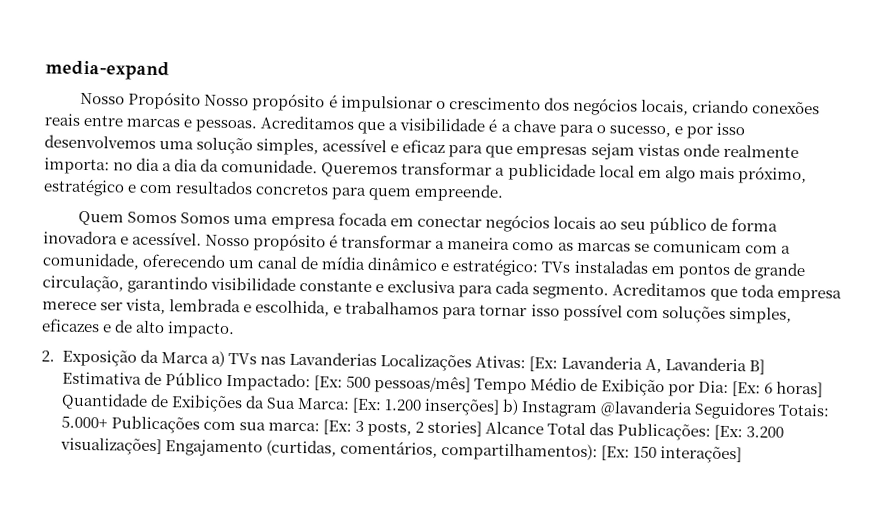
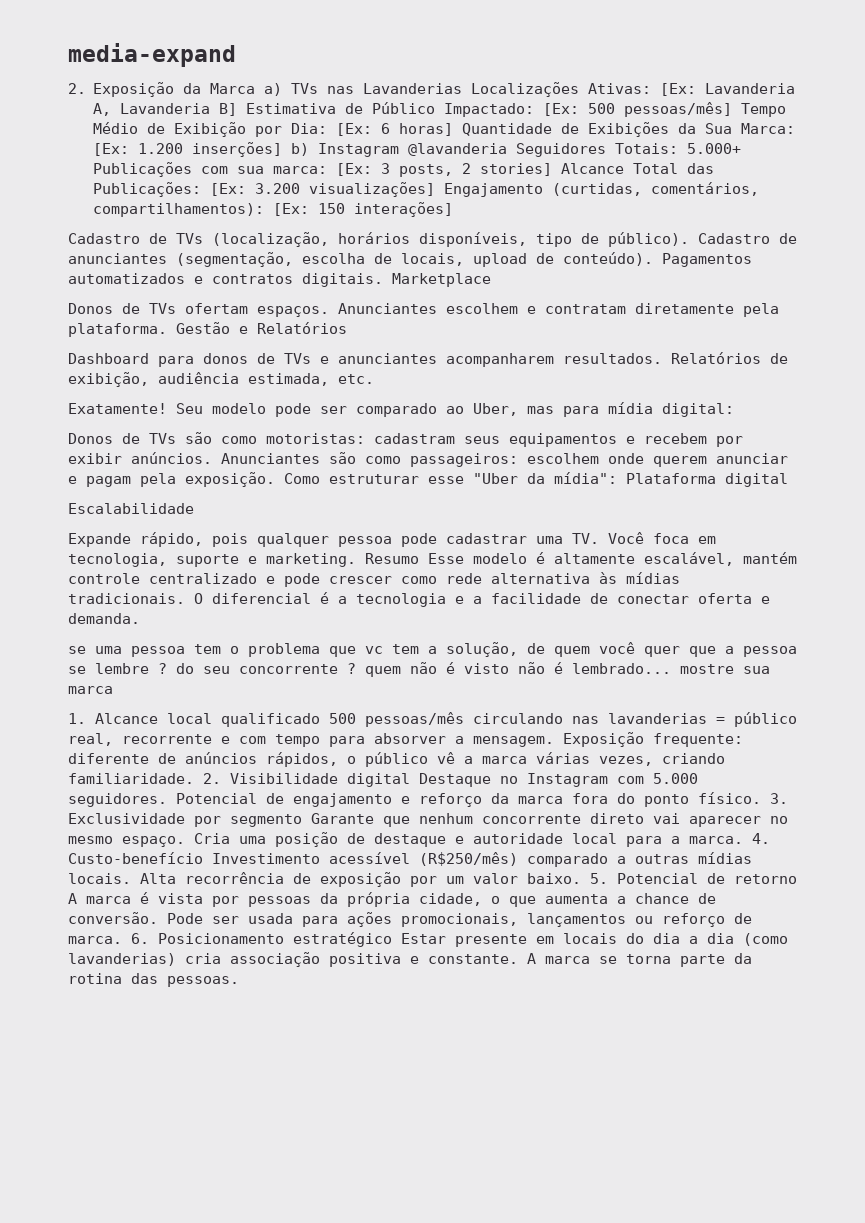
[80,91,820,116] [44,113,745,139] [44,134,799,160] [44,157,807,185] [43,178,505,202] [78,210,779,235] [43,230,791,254] [42,252,805,281] [42,275,842,303] [42,298,792,324] [41,318,236,339] // Nosso Propósito Nosso propósito é impulsionar o crescimento dos negócios locais, criando conexões reais entre marcas e pessoas. Acreditamos que a visibilidade é a chave para o sucesso, e por isso desenvolvemos uma solução simples, acessível e eficaz para que empresas sejam vistas onde realmente importa: no dia a dia da comunidade. Queremos transformar a publicidade local em algo mais próximo, estratégico e com resultados concretos para quem empreende. // Quem Somos Somos uma empresa focada em conectar negócios locais ao seu público de forma inovadora e acessível. Nosso propósito é transformar a maneira como as marcas se comunicam com a comunidade, oferecendo um canal de mídia dinâmico e estratégico: TVs instaladas em pontos de grande circulação, garantindo visibilidade constante e exclusiva para cada segmento. Acreditamos que toda empresa merece ser vista, lembrada e escolhida, e trabalhamos para tornar isso possível com soluções simples, eficazes e de alto impacto. -> (236, 55) none
(742, 455) none -> [68,232,797,247] [68,252,752,267] [68,273,491,287] [68,303,779,317] [68,322,347,337] [68,352,788,367] [68,372,374,387] [68,402,734,417] [68,432,743,447] [68,452,788,467] [68,472,788,487] [68,503,194,514] [68,532,716,547] [68,552,797,567] [68,572,680,587] [68,592,770,607] [68,613,140,624] [68,642,797,657] [68,662,770,677] [68,686,113,694] [68,712,797,727] [68,732,743,747] [68,752,725,767] [68,773,698,787] [68,792,788,807] [68,813,788,827] [68,832,770,847] [68,852,752,867] [68,872,797,887] [68,892,716,907] [68,912,752,927] [68,932,788,947] [68,952,752,967] [68,973,239,987] // Cadastro de TVs (localização, horários disponíveis, tipo de público). Cadastro de anunciantes (segmentação, escolha de locais, upload de conteúdo). Pagamentos automatizados e contratos digitais. Marketplace // Donos de TVs ofertam espaços. Anunciantes escolhem e contratam diretamente pela plataforma. Gestão e Relatórios // Dashboard para donos de TVs e anunciantes acompanharem resultados. Relatórios de exibição, audiência estimada, etc. // Exatamente! Seu modelo pode ser comparado ao Uber, mas para mídia digital: // Donos de TVs são como motoristas: cadastram seus equipamentos e recebem por exibir anúncios. Anunciantes são como passageiros: escolhem onde querem anunciar e pagam pela exposição. Como estruturar esse "Uber da mídia": Plataforma digital // Escalabilidade // Expande rápido, pois qualquer pessoa pode cadastrar uma TV. Você foca em tecnologia, suporte e marketing. Resumo Esse modelo é altamente escalável, mantém controle centralizado e pode crescer como rede alternativa às mídias tradicionais. O diferencial é a tecnologia e a facilidade de conectar oferta e demanda. // se uma pessoa tem o problema que vc tem a solução, de quem você quer que a pessoa se lembre ? do seu concorrente ? quem não é visto não é lembrado... mostre sua marca // 1. Alcance local qualificado 500 pessoas/mês circulando nas lavanderias = público real, recorrente e com tempo para absorver a mensagem. Exposição frequente: diferente de anúncios rápidos, o público vê a marca várias vezes, criando familiaridade. 2. Visibilidade digital Destaque no Instagram com 5.000 seguidores. Potencial de engajamento e reforço da marca fora do ponto físico. 3. Exclusividade por segmento Garante que nenhum concorrente direto vai aparecer no mesmo espaço. Cria uma posição de destaque e autoridade local para a marca. 4. Custo-benefício Investimento acessível (R$250/mês) comparado a outras mídias locais. Alta recorrência de exposição por um valor baixo. 5. Potencial de retorno A marca é vista por pessoas da própria cidade, o que aumenta a chance de conversão. Pode ser usada para ações promocionais, lançamentos ou reforço de marca. 6. Posicionamento estratégico Estar presente em locais do dia a dia (como lavanderias) cria associação positiva e constante. A marca se torna parte da rotina das pessoas.

